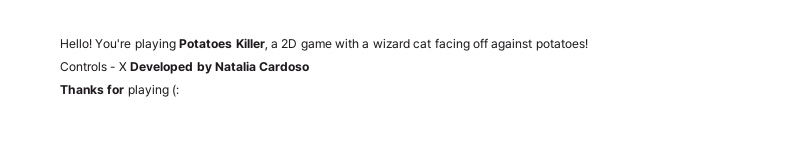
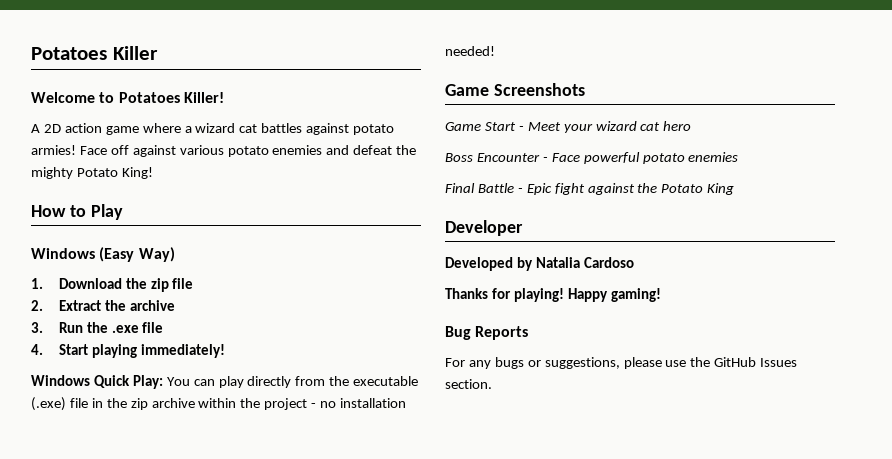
[60,38,588,51] [60,62,127,72] Hello! You're playing Potatoes Killer, a 2D game with a wizard cat facing off against potatoes! // Controls - X -> [31,46,158,60] [31,92,224,103] [31,123,395,135] [31,145,417,157] [31,167,153,179] [31,204,123,220] [31,247,175,262] [31,278,194,292] [31,300,175,311] [31,322,164,333] [31,344,225,358] [31,375,419,389] [31,397,407,411] [445,46,495,56] [445,83,585,96] [445,121,692,133] [445,152,739,164] [445,183,735,195] [445,220,523,236] Potatoes Killer // Welcome to Potatoes Killer! // A 2D action game where a wizard cat battles against potato armies! Face off against various potato enemies and defeat the mighty Potato King! // How to Play // Windows (Easy Way) // 1. Download the zip file // 2. Extract the archive // 3. Run the .exe file // 4. Start playing immediately! // Windows Quick Play: You can play directly from the executable (.exe) file in the zip archive within the project - no installation needed! // Game Screenshots // Game Start - Meet your wizard cat hero // Boss Encounter - Face powerful potato enemies // Final Battle - Epic fight against the Potato King // Developer //
[127,84,180,97] playing (: -> [513,288,661,302] [445,326,529,340] [445,357,798,369] [445,379,492,389] playing! Happy gaming! // Bug Reports // For any bugs or suggestions, please use the GitHub Issues section.

